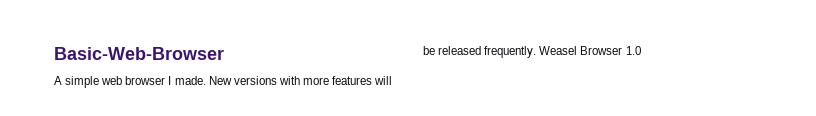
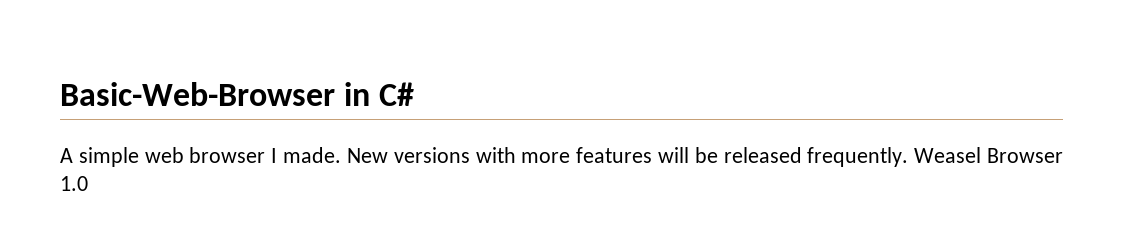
(224, 53) none -> [344,82,415,106] in C#

